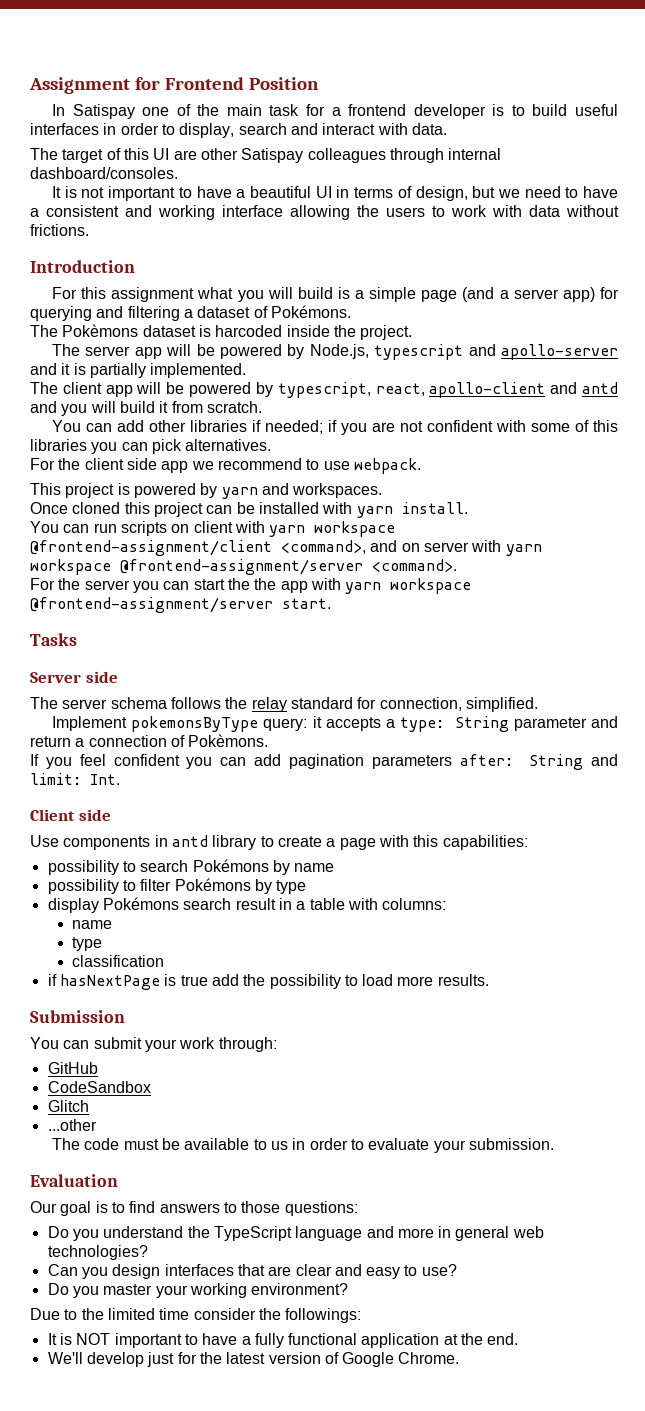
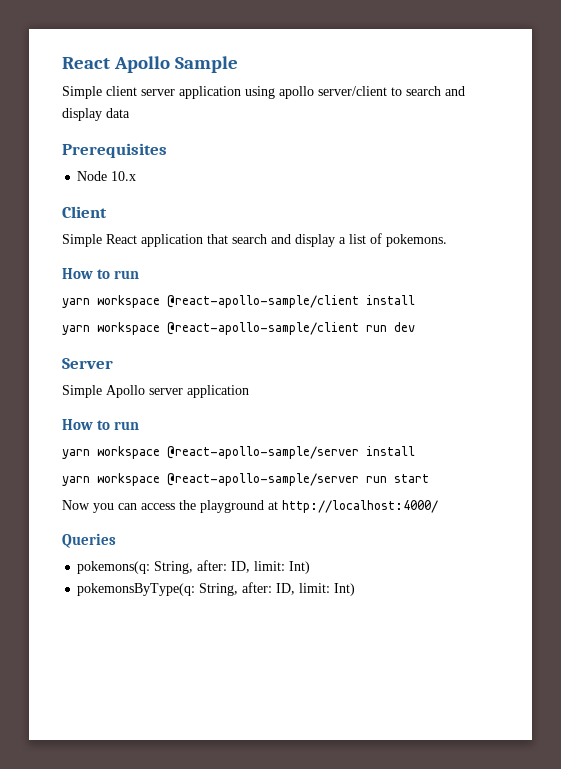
[29,77,320,94] [52,104,618,119] [30,123,447,138] [30,148,502,163] [30,167,178,179] [52,186,618,201] [30,205,619,220] [30,224,89,236] [30,260,135,273] [52,287,619,302] [30,305,351,321] [30,324,413,340] [52,344,618,360] [30,363,247,378] [30,382,618,398] [30,401,262,416] [52,420,618,435] [30,439,272,454] [30,458,421,474] [30,483,383,499] [30,502,468,518] [30,521,396,537] [30,540,542,556] [30,559,457,575] [30,578,472,594] [30,597,331,613] [30,633,77,646] [30,671,118,683] [30,697,538,712] [52,716,618,732] [30,734,269,747] [30,754,618,770] [30,773,120,785] [30,809,111,821] [30,835,528,850] [47,859,335,875] [47,878,307,894] [47,897,447,913] [71,920,112,929] [71,937,102,951] [71,955,164,967] [47,974,489,990] [30,1010,125,1023] [30,1037,277,1052] [47,1062,98,1074] [47,1081,151,1093] [47,1100,89,1112] [47,1119,97,1131] [52,1138,554,1153] [30,1174,118,1187] [30,1201,358,1216] [47,1226,544,1241] [47,1245,148,1260] [47,1264,457,1279] [47,1283,349,1298] [30,1308,362,1323] [47,1333,519,1348] [47,1352,460,1367] Assignment for Frontend Position // In Satispay one of the main task for a frontend developer is to build useful interfaces in order to display, search and interact with data. // The target of this UI are other Satispay colleagues through internal dashboard/consoles. // It is not important to have a beautiful UI in terms of design, but we need to have a consistent and working interface allowing the users to work with data without frictions. // Introduction // For this assignment what you will build is a simple page (and a server app) for querying and filtering a dataset of Pokémons. // The Pokèmons dataset is harcoded inside the project. // The server app will be powered by Node.js, typescript and apollo-server and it is partially implemented. // The client app will be powered by typescript, react, apollo-client and antd and you will build it from scratch. // You can add other libraries if needed; if you are not confident with some of this libraries you can pick alternatives. // For the client side app we recommend to use webpack. // This project is powered by yarn and workspaces. // Once cloned this project can be installed with yarn install. // You can run scripts on client with yarn workspace @frontend-assignment/client <command>, and on server with yarn workspace @frontend-assignment/server <command>. // For the server you can start the the app with yarn workspace @frontend-assignment/server start. // Tasks // Server side // The server schema follows the relay standard for connection, simplified. // Implement pokemonsByType query: it accepts a type: String parameter and return a connection of Pokèmons. // If you feel confident you can add pagination parameters after: String and limit: Int. // Client side // Use components in antd library to create a page with this capabilities: // possibility to search Pokémons by name // possibility to filter Pokémons by type // display Pokémons search result in a table with columns: // name // type // classification // if hasNextPage is true add the possibility to load more results. // Submission // You can submit your work through: // GitHub // CodeSandbox // Glitch // ...other // The code must be available to us in order to evaluate your submission. // Evaluation // Our goal is to find answers to those questions: // Do you understand the TypeScript language and more in general web technologies? // Can you design interfaces that are clear and easy to use? // Do you master your working environment? // Due to the limited time consider the followings: // It is NOT important to have a fully functional application at the end. // We'll develop just for the latest version of Google Chrome. -> [62,56,239,73] [62,86,465,99] [62,108,130,121] [62,143,167,158] [77,171,137,181] [62,206,107,218] [62,233,447,247] [62,268,140,279] [62,295,415,308] [62,322,415,335] [62,358,113,369] [62,385,249,398] [62,419,140,430] [62,446,415,459] [62,473,429,486] [62,500,438,513] [62,533,116,548] [77,560,311,574] [77,582,356,596] React Apollo Sample // Simple client server application using apollo server/client to search and display data // Prerequisites // Node 10.x // Client // Simple React application that search and display a list of pokemons. // How to run // yarn workspace @react-apollo-sample/client install // yarn workspace @react-apollo-sample/client run dev // Server // Simple Apollo server application // How to run // yarn workspace @react-apollo-sample/server install // yarn workspace @react-apollo-sample/server run start // Now you can access the playground at http://localhost:4000/ // Queries // pokemons(q: String, after: ID, limit: Int) // pokemonsByType(q: String, after: ID, limit: Int)

